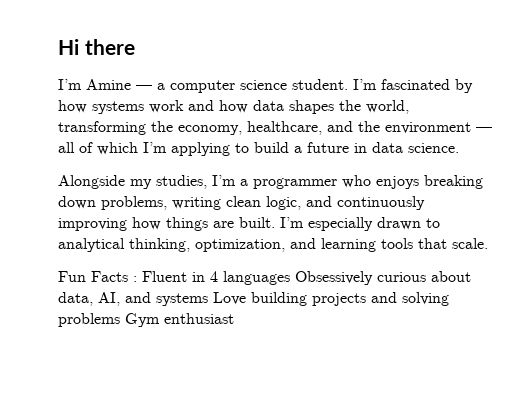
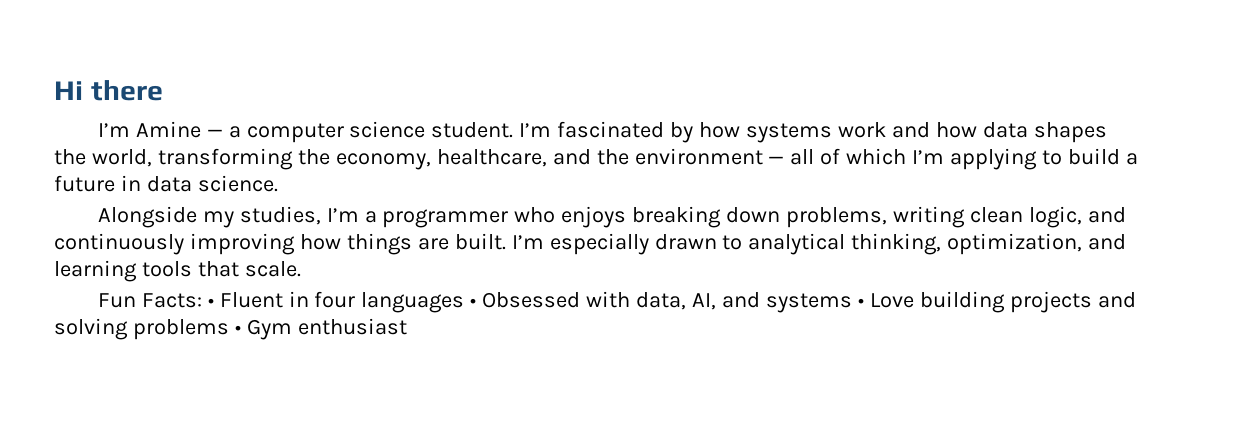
[91,271,471,285] Facts : Fluent in 4 languages Obsessively curious about -> [141,291,631,313] Facts: • Fluent in four languages • Obsessed with
(208, 299) none -> [857,298,864,307] •
(120, 320) none -> [234,325,241,334] •

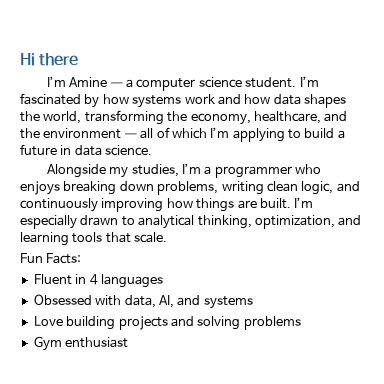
[207,298,214,307] • -> (82, 258) //
[314,291,356,308] four -> [89,274,98,285] 4
[470,298,477,307] • -> (163, 281) //
[857,298,864,307] • -> (253, 302) //
[234,325,241,334] • -> (301, 323) //

